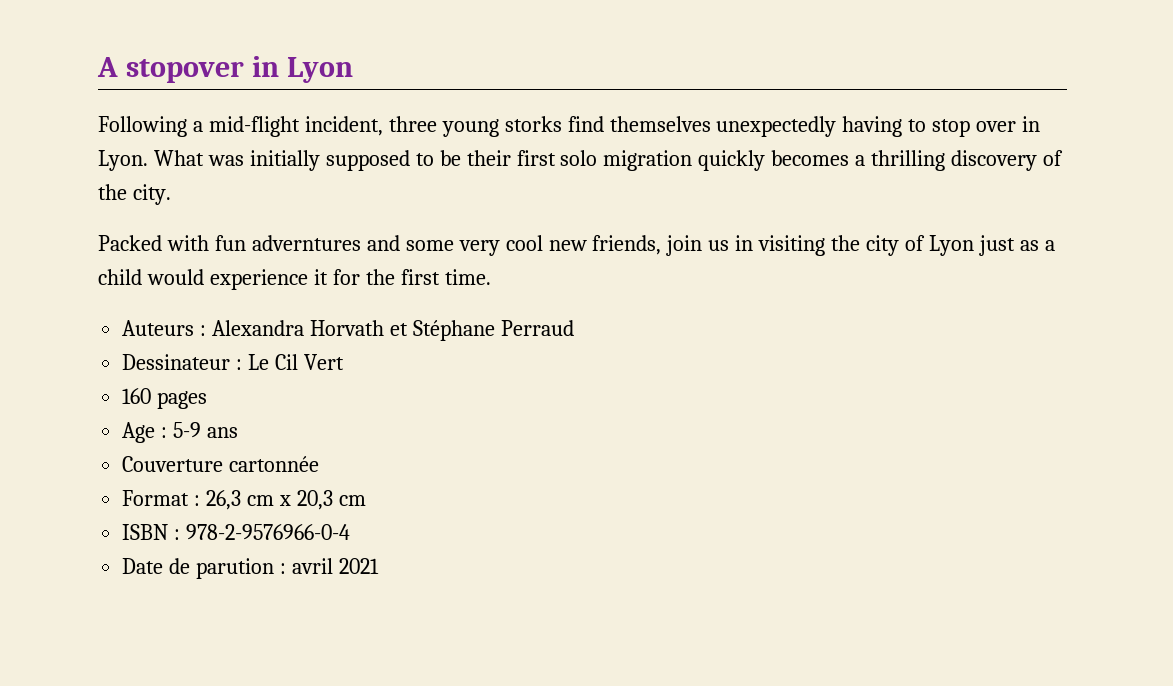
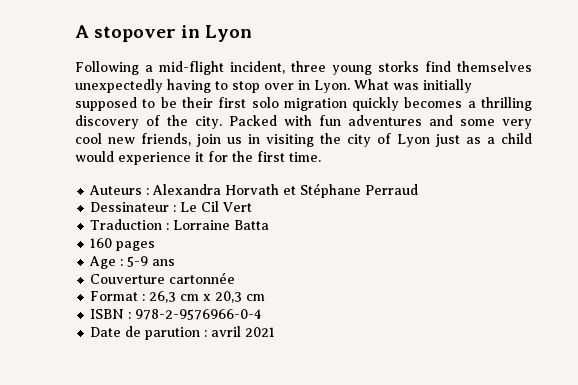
(171, 194) // -> (222, 122) none
[251,235,361,251] adverntures -> [348,115,422,126] adventures
(344, 362) none -> [90,219,270,230] // Traduction : Lorraine Batta

